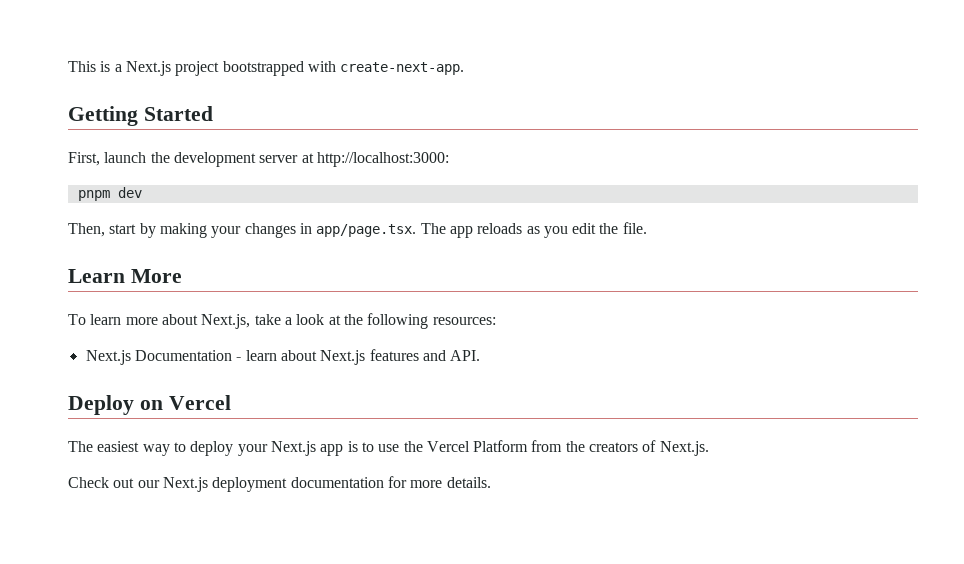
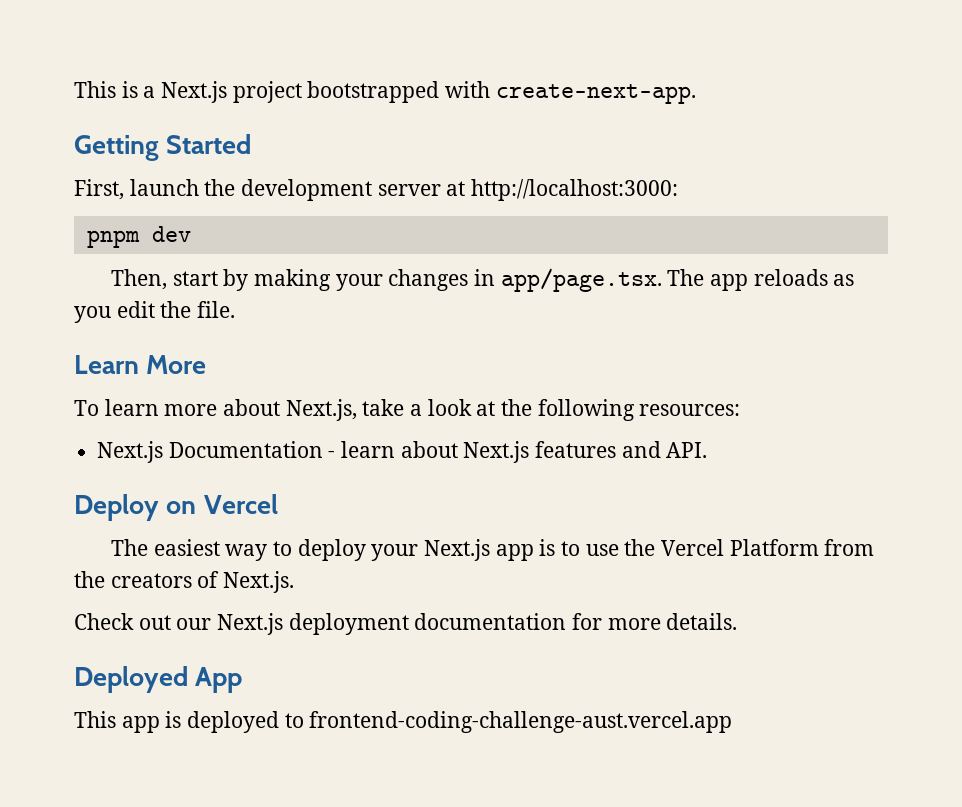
(491, 482) none -> [74,666,243,693] [74,711,733,733] // Deployed App // This app is deployed to frontend-coding-challenge-aust.vercel.app

